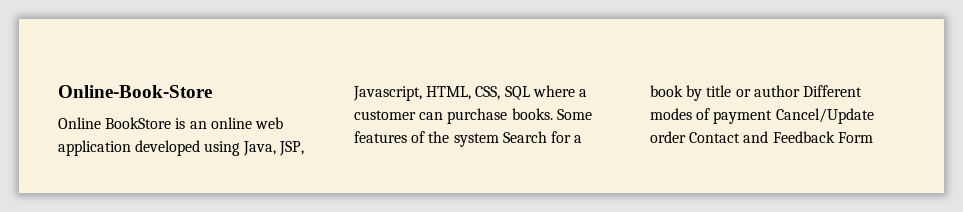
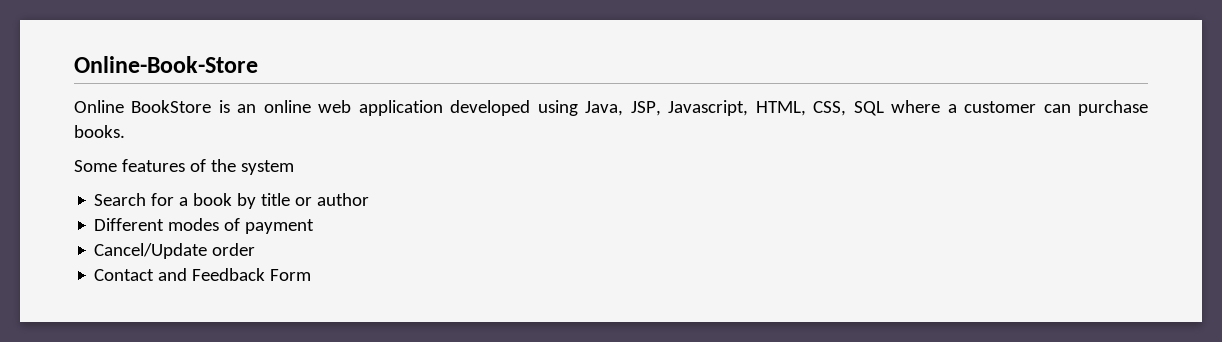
(553, 114) none -> (125, 131) //
(499, 140) none -> (294, 167) //
(800, 91) none -> (370, 199) //
(773, 117) none -> (315, 226) //
(686, 137) none -> (256, 249) //

